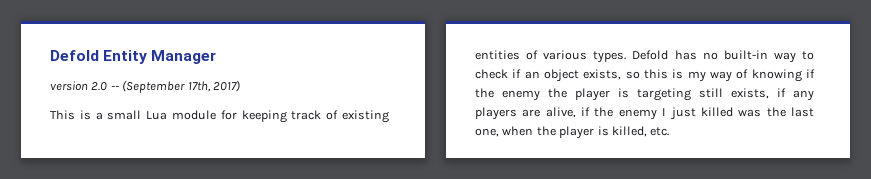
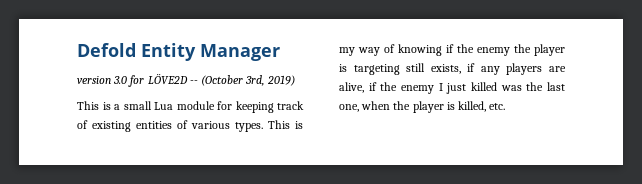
[91,80,240,93] 2.0 -- (September 17th, 2017) -> [113,74,295,87] 3.0 for LÖVE2D -- (October 3rd, 2019)
[632,50,814,63] [475,69,668,82] Defold has no built-in way to check if an object exists, so this -> [268,120,290,129] This

